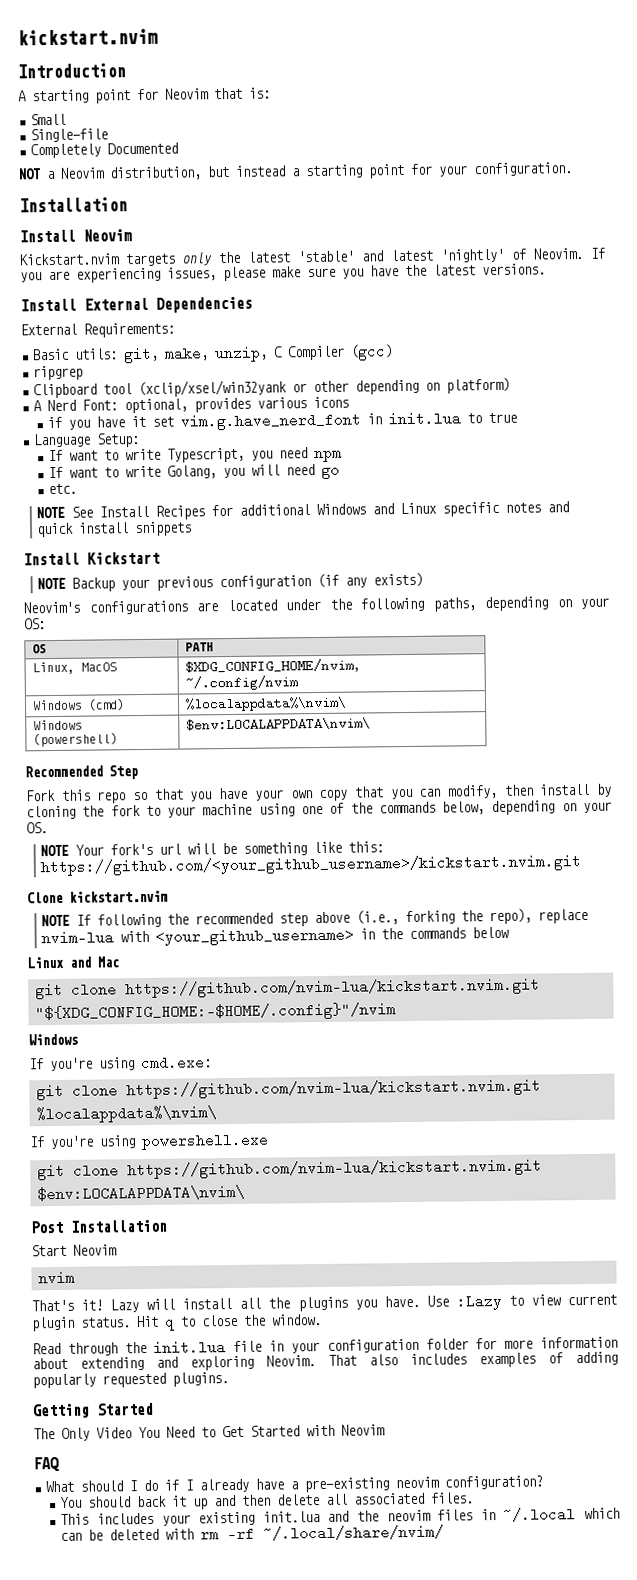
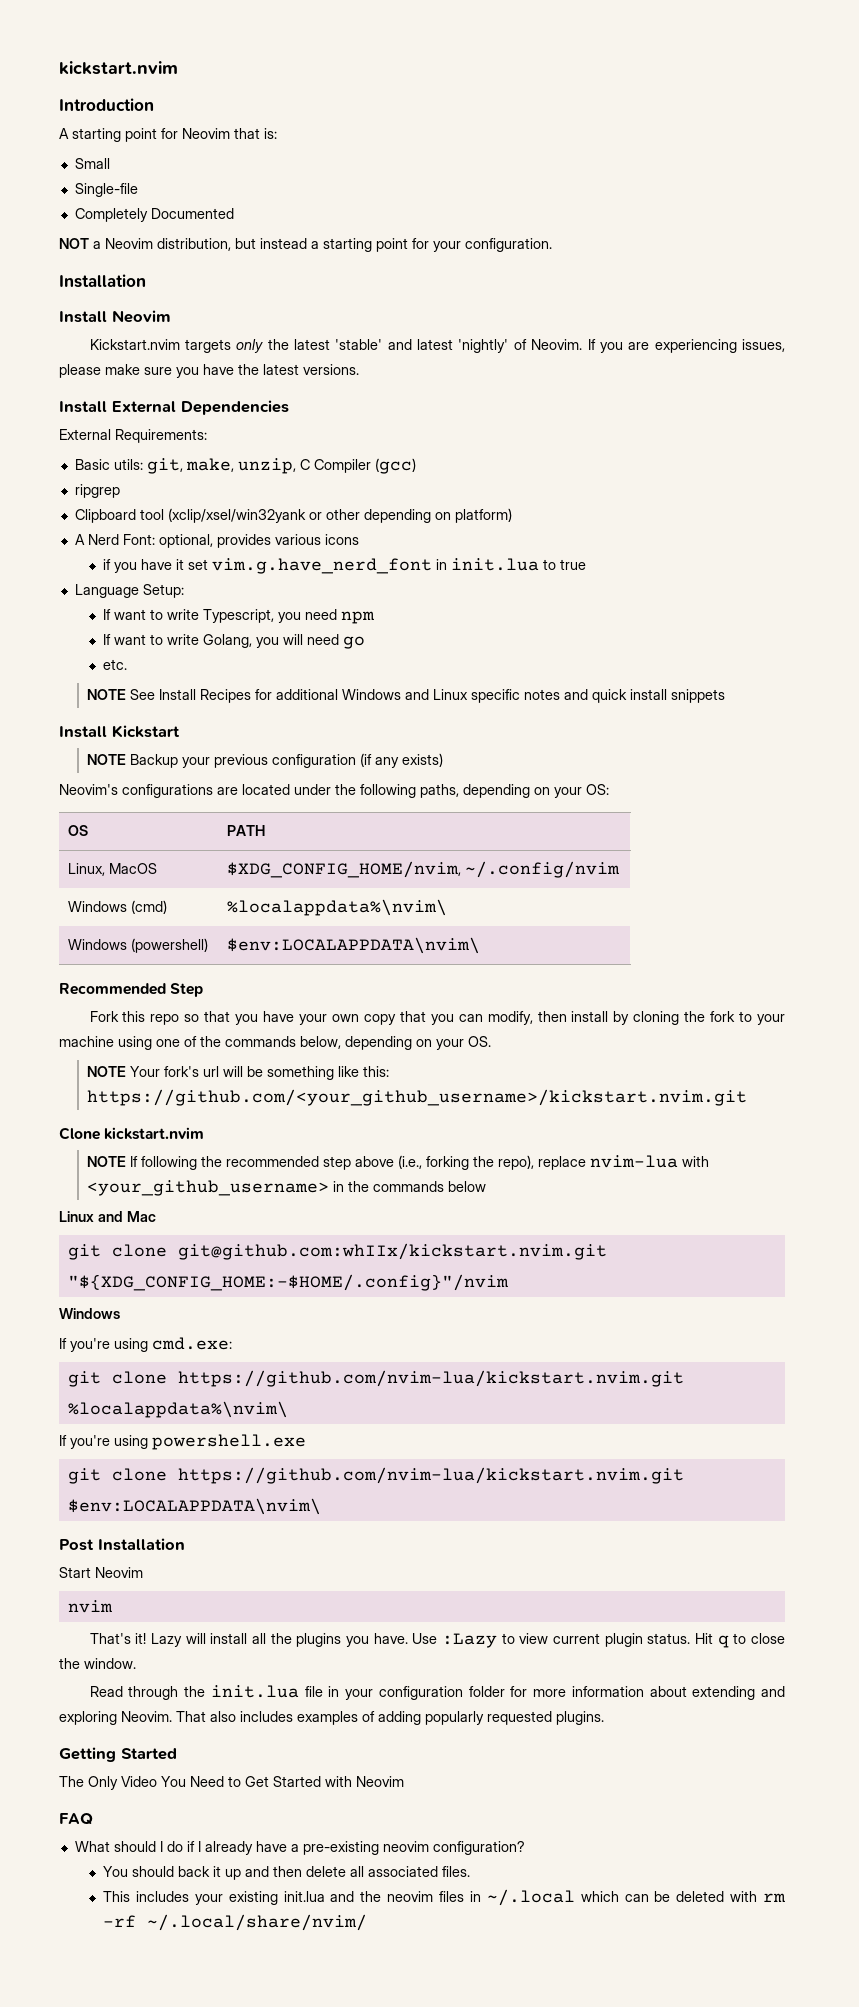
[124,977,540,999] https://github.com/nvim-lua/kickstart.nvim.git -> [177,1243,607,1260] git@github.com:whIIx/kickstart.nvim.git

